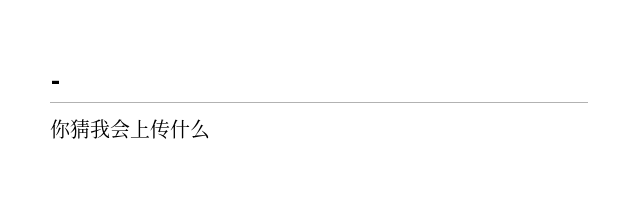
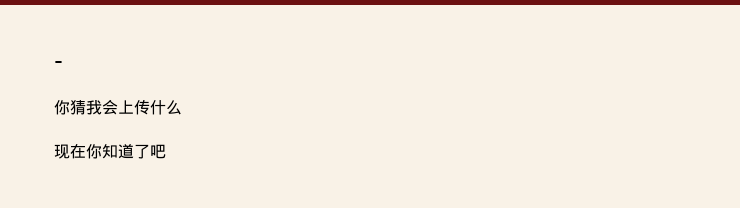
(210, 129) none -> [54,144,166,159] // 现在你知道了吧

